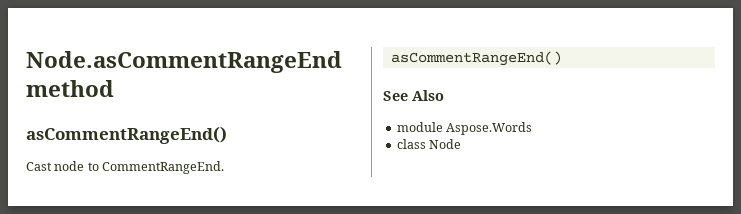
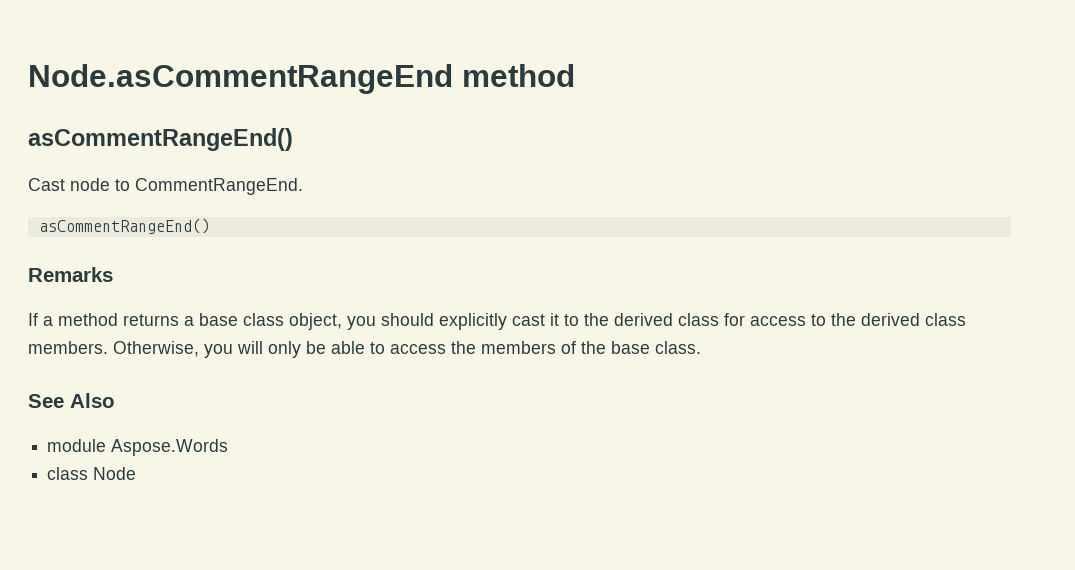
(562, 58) none -> [28,267,113,282] [28,313,966,330] [28,341,701,358] // Remarks // If a method returns a base class object, you should explicitly cast it to the derived class for access to the derived class members. Otherwise, you will only be able to access the members of the base class.

